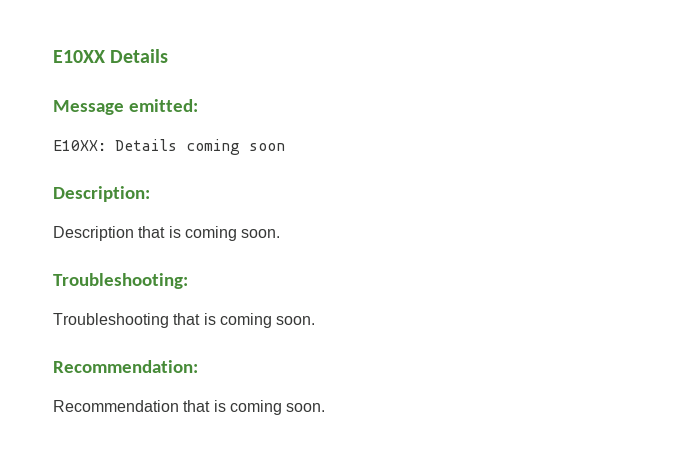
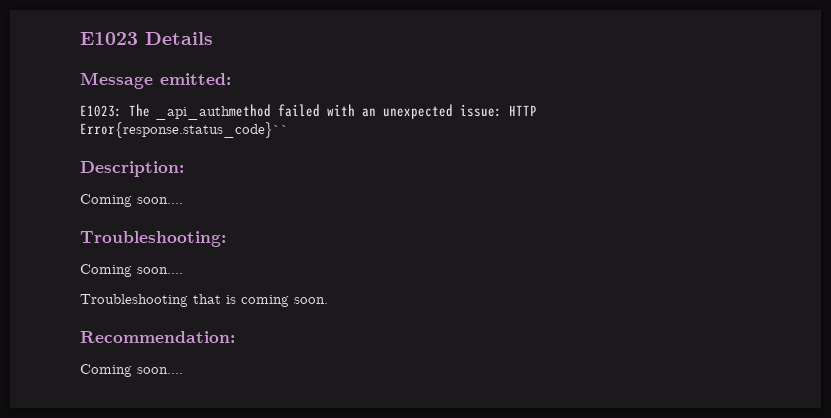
[53,50,105,63] E10XX -> [80,32,138,45] E1023
[53,139,285,155] [53,186,150,202] [53,226,281,241] E10XX: Details coming soon // Description: // Description that is coming soon. -> [80,104,537,120] [80,122,289,138] [80,161,184,177] [80,194,183,207] E1023: The _api_authmethod failed with an unexpected issue: HTTP Error{response.status_code}`` // Description: // Coming soon....
(188, 281) none -> [80,264,183,277] // Coming soon....
[53,400,326,415] Recommendation that is coming soon. -> [80,364,183,377] Coming soon....

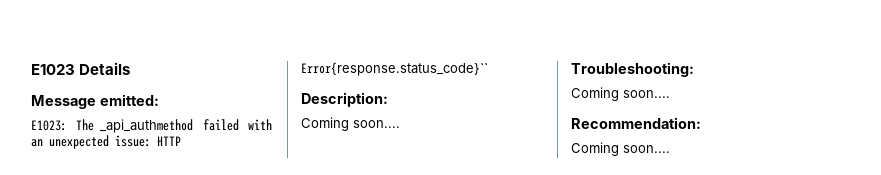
[80,294,328,307] // Troubleshooting that is coming soon. -> (670, 94) none

